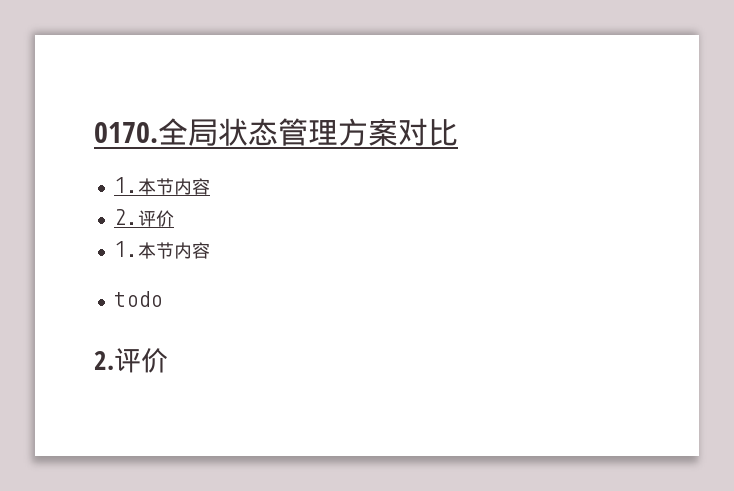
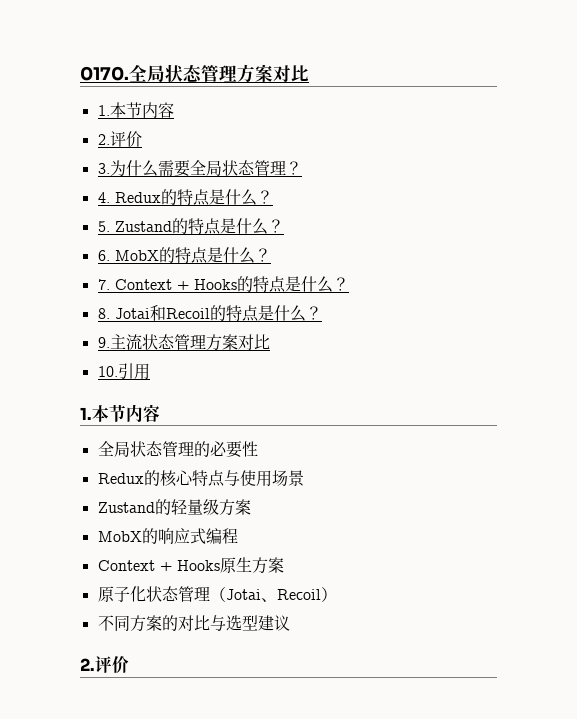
[113,241,210,259] [113,291,162,307] 1.本节内容 // todo -> [97,160,302,177] [97,189,273,206] [97,218,284,235] [97,247,271,264] [97,276,349,293] [97,305,322,322] [97,334,270,351] [97,363,150,380] [80,404,160,422] [97,441,258,458] [97,470,304,487] [97,499,251,516] [97,528,238,544] [97,557,284,574] [97,586,337,602] [97,615,290,632] 3.为什么需要全局状态管理？ // 4. Redux的特点是什么？ // 5. Zustand的特点是什么？ // 6. MobX的特点是什么？ // 7. Context + Hooks的特点是什么？ // 8. Jotai和Recoil的特点是什么？ // 9.主流状态管理方案对比 // 10.引用 // 1.本节内容 // 全局状态管理的必要性 // Redux的核心特点与使用场景 // Zustand的轻量级方案 // MobX的响应式编程 // Context + Hooks原生方案 // 原子化状态管理（Jotai、Recoil） // 不同方案的对比与选型建议

